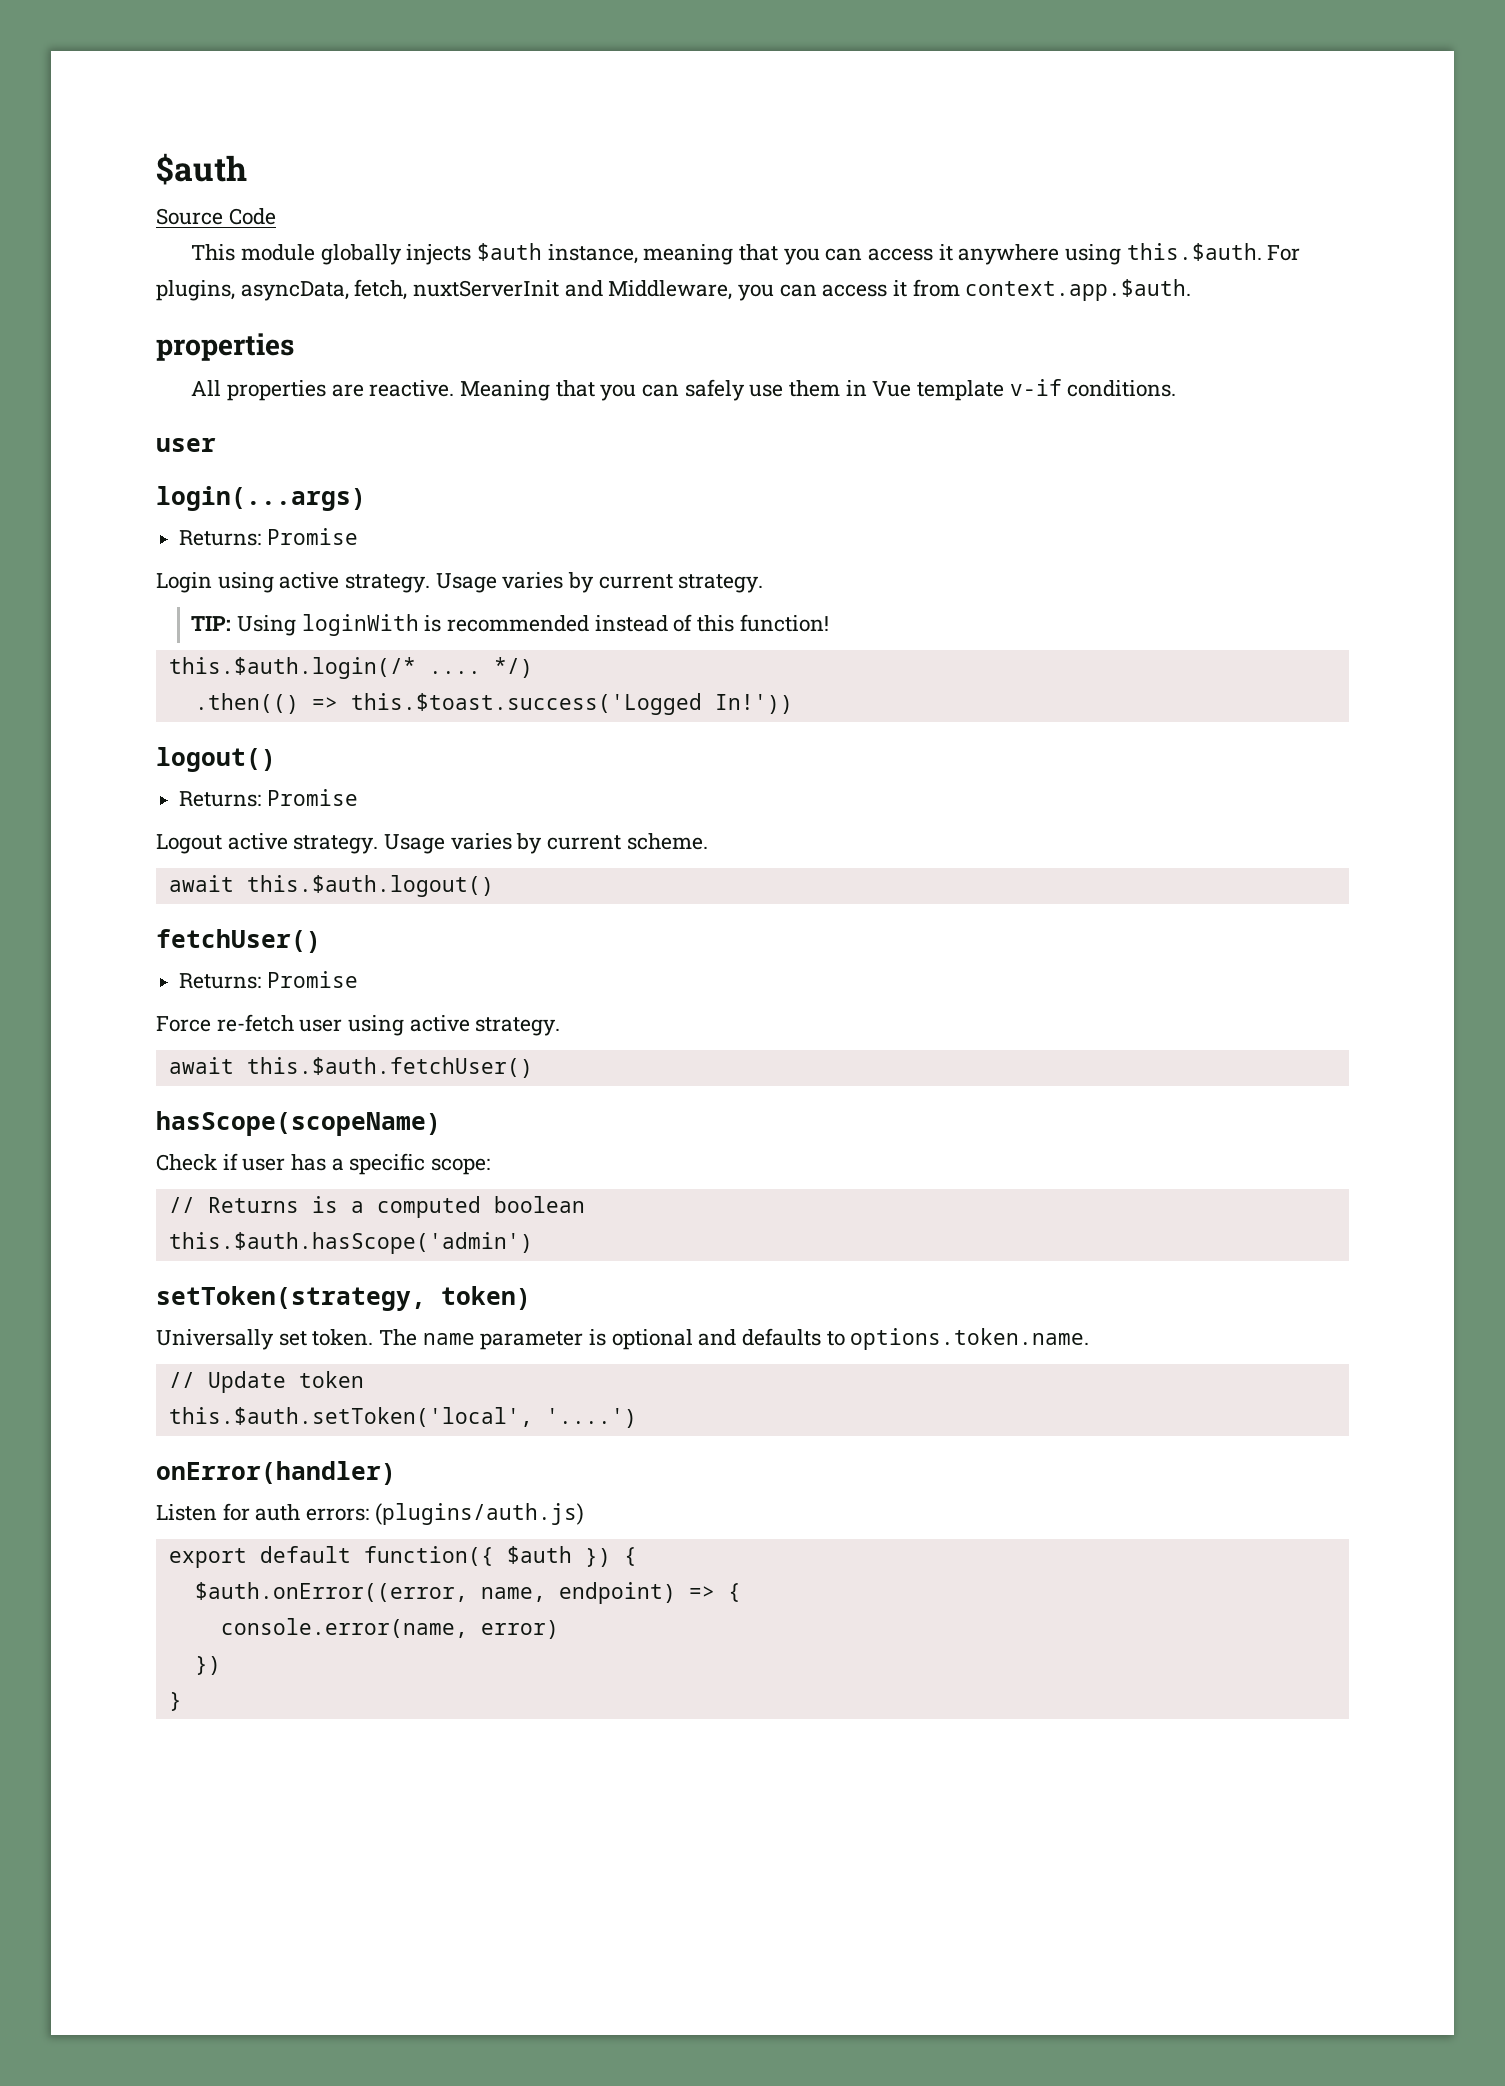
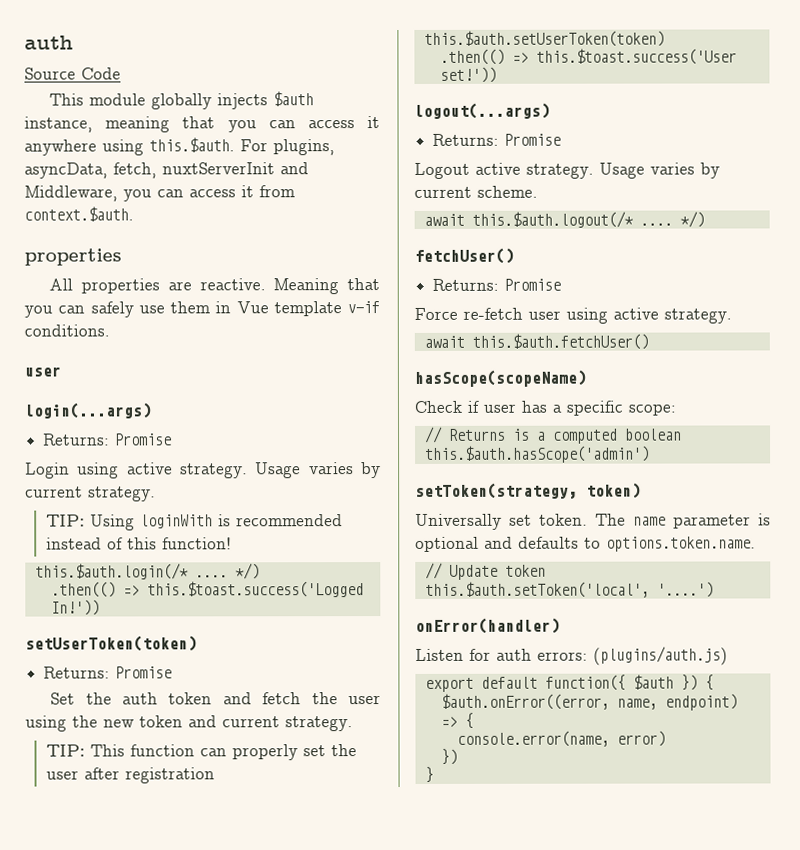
[156,153,247,185] $auth -> [24,35,74,50] auth
[965,279,1192,301] context.app.$auth. -> [24,206,134,222] context.$auth.
[156,747,276,772] logout() -> [25,635,197,652] [43,666,173,679] [50,692,381,705] [25,715,353,732] [45,744,357,761] [45,767,215,784] [423,30,665,47] [439,48,737,65] [439,66,497,83] [414,102,550,119] setUserToken(token) // Returns: Promise // Set the auth token and fetch the user using the new token and current strategy. // TIP: This function can properly set the user after registration // this.$auth.setUserToken(token) // .then(() => this.$toast.success('User set!')) // logout(...args)
[246,875,494,897] this.$auth.logout() -> [471,211,705,228] this.$auth.logout(/* .... */)

